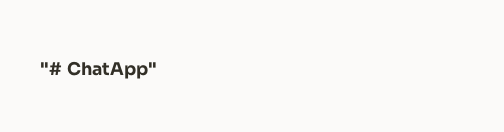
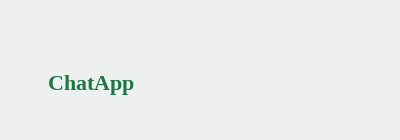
[40,61,157,79] "# ChatApp" -> [48,75,134,95] ChatApp

